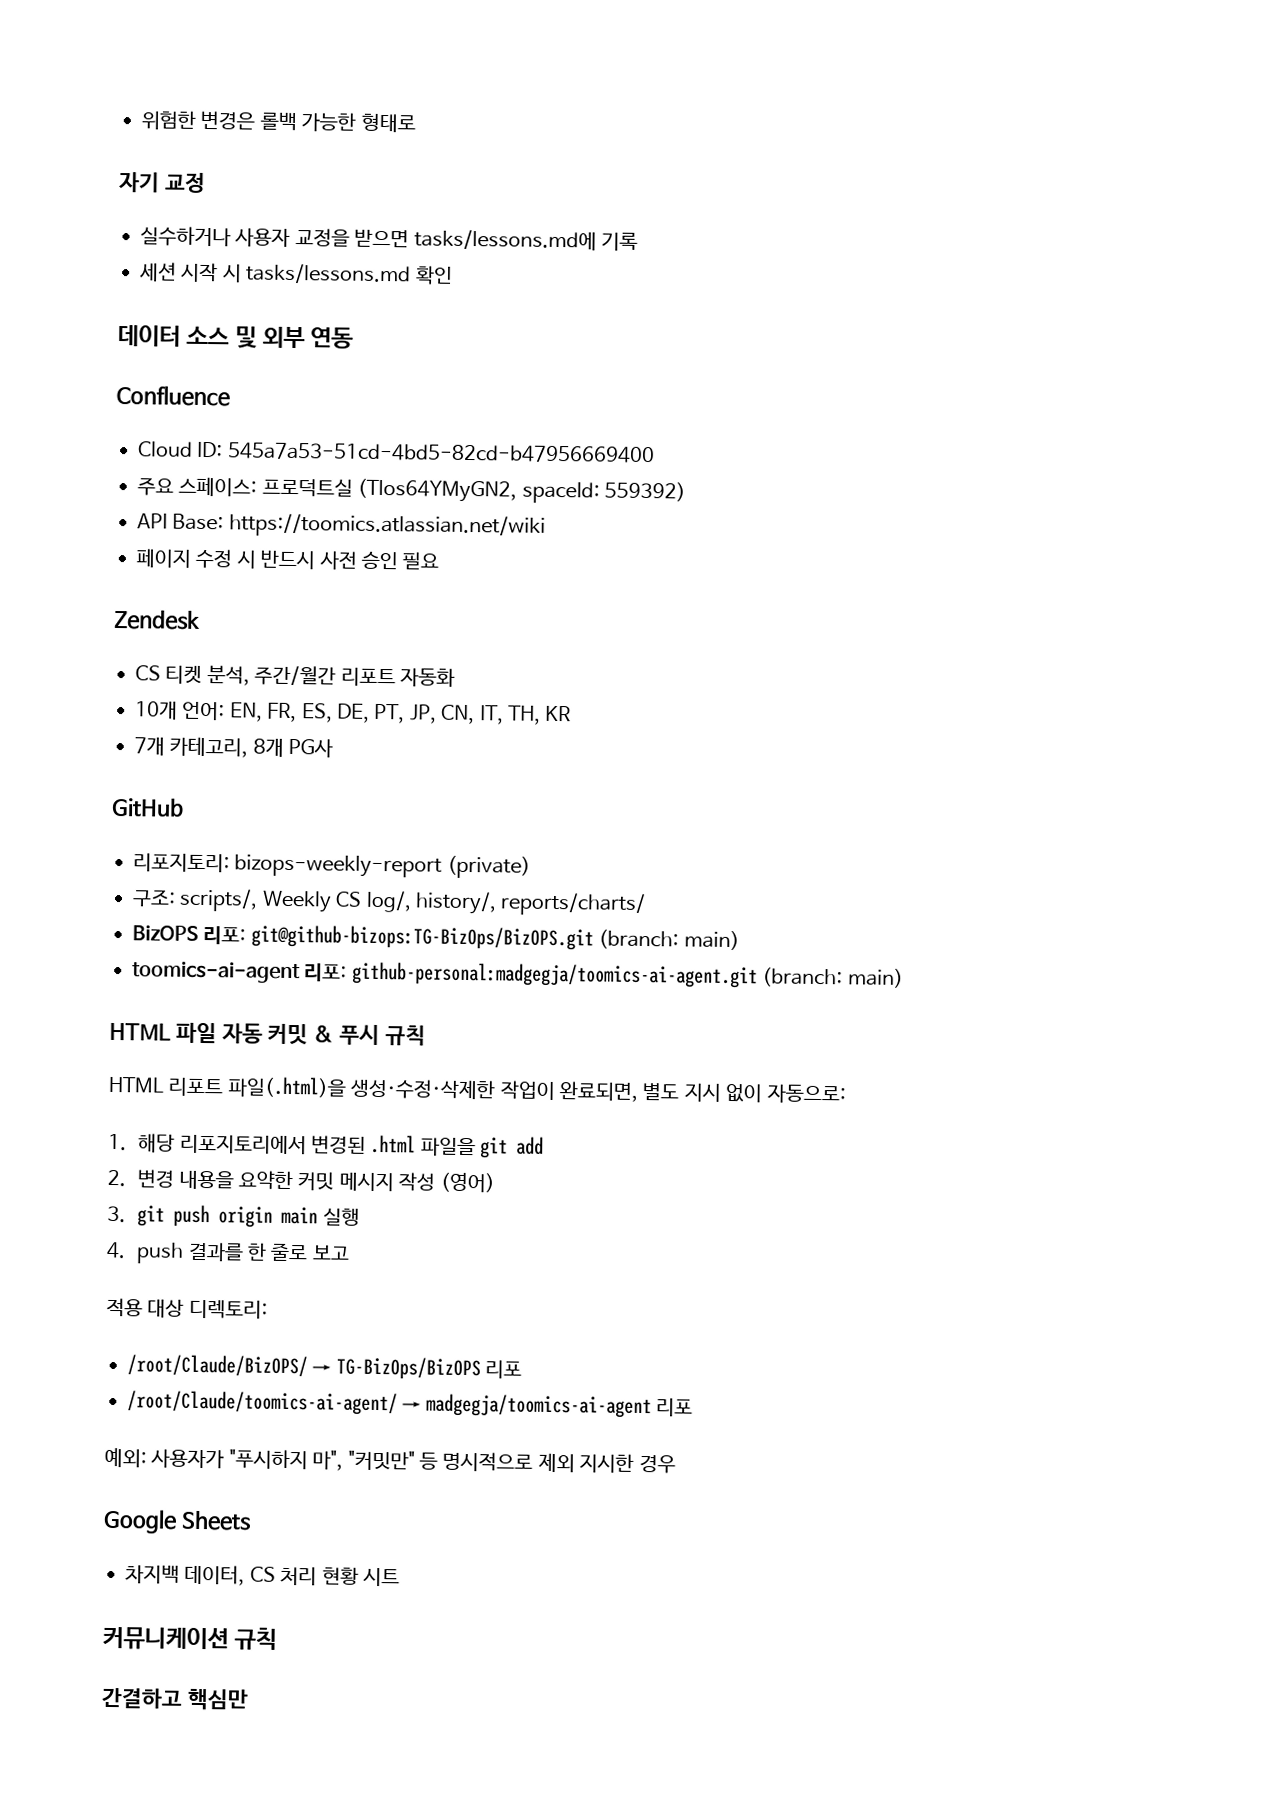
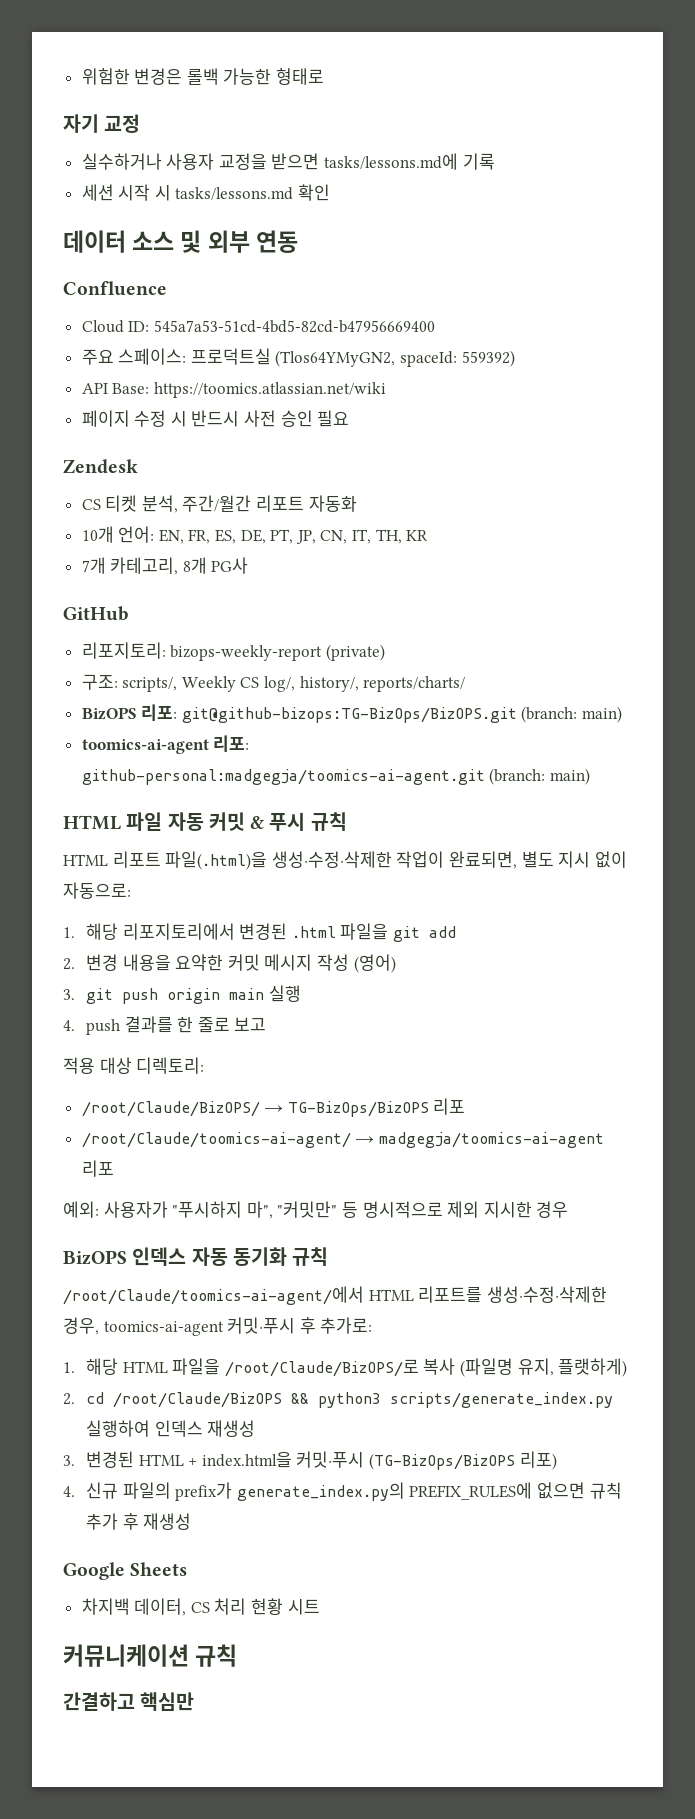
(676, 1464) none -> [63,1247,329,1266] [63,1286,607,1305] [63,1317,373,1336] [63,1358,628,1377] [63,1392,613,1408] [85,1420,256,1437] [63,1451,557,1470] [63,1482,622,1501] [85,1513,192,1530] // BizOPS 인덱스 자동 동기화 규칙 // /root/Claude/toomics-ai-agent/에서 HTML 리포트를 생성·수정·삭제한 경우, toomics-ai-agent 커밋·푸시 후 추가로: // 1. 해당 HTML 파일을 /root/Claude/BizOPS/로 복사 (파일명 유지, 플랫하게) // 2. cd /root/Claude/BizOPS && python3 scripts/generate_index.py 실행하여 인덱스 재생성 // 3. 변경된 HTML + index.html을 커밋·푸시 (TG-BizOps/BizOPS 리포) // 4. 신규 파일의 prefix가 generate_index.py의 PREFIX_RULES에 없으면 규칙 추가 후 재생성

